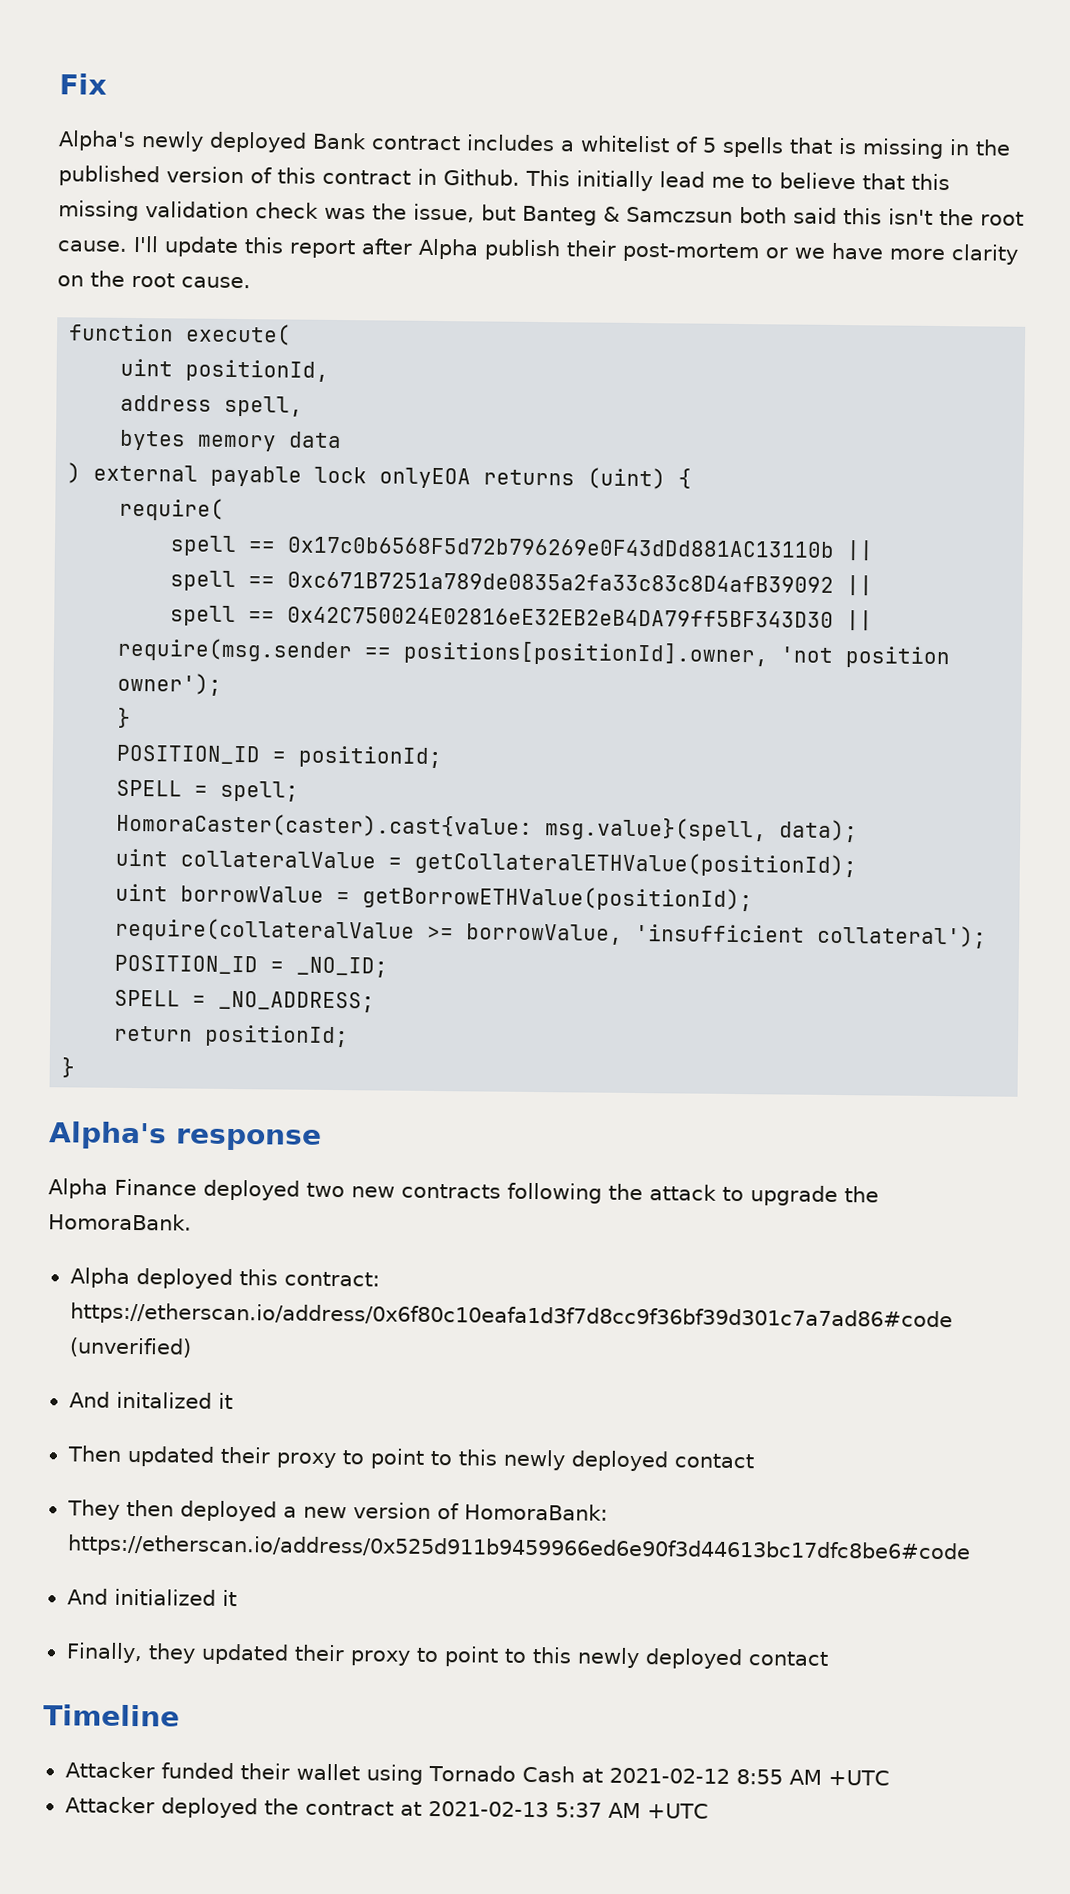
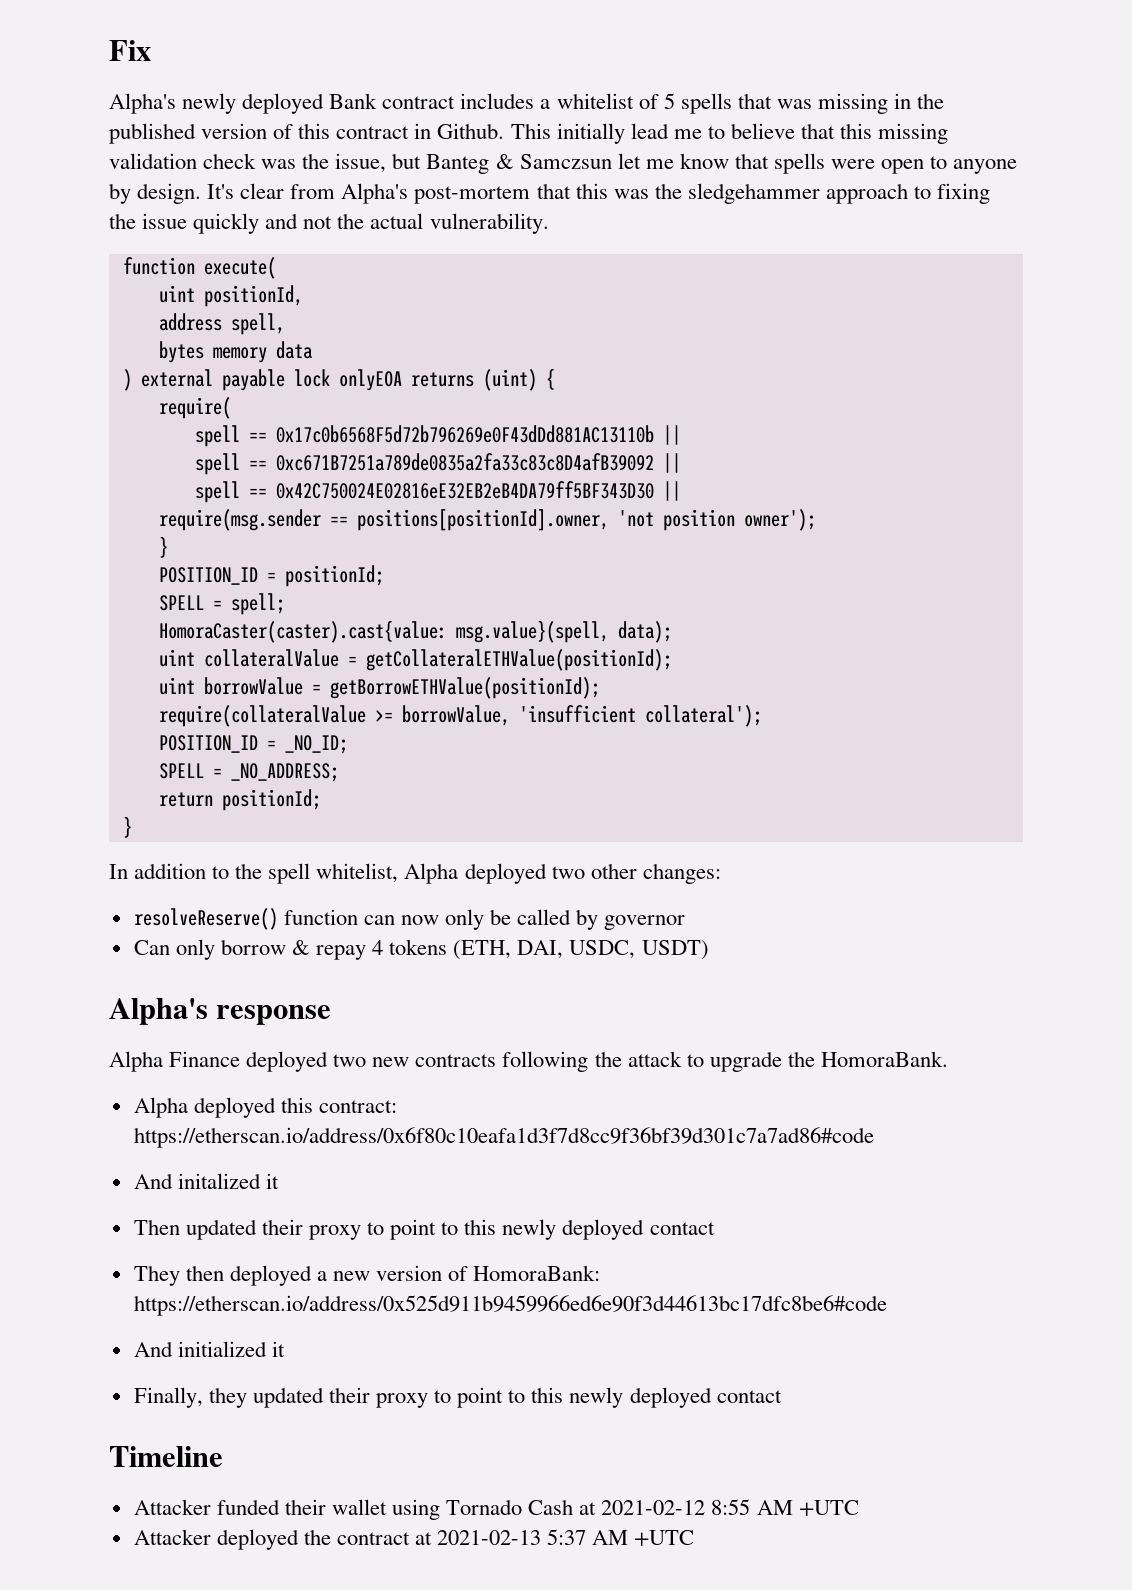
[838,137,857,155] is -> [776,99,812,109] was
[739,206,1024,226] [57,235,1019,265] [57,270,251,289] both said this isn't the root cause. I'll update this report after Alpha publish their post-mortem or we have more clarity on the root cause. -> [617,153,1018,174] [109,183,991,204] [109,213,549,234] let me know that spells were open to anyone by design. It's clear from Alpha's post-mortem that this was the sledgehammer approach to fixing the issue quickly and not the actual vulnerability.
(76, 1067) none -> [109,863,721,884] [133,908,686,930] [133,939,709,960] // In addition to the spell whitelist, Alpha deployed two other changes: // resolveReserve() function can now only be called by governor // Can only borrow & repay 4 tokens (ETH, DAI, USDC, USDT)
[68,1337,192,1358] (unverified) -> (874, 1137) none

